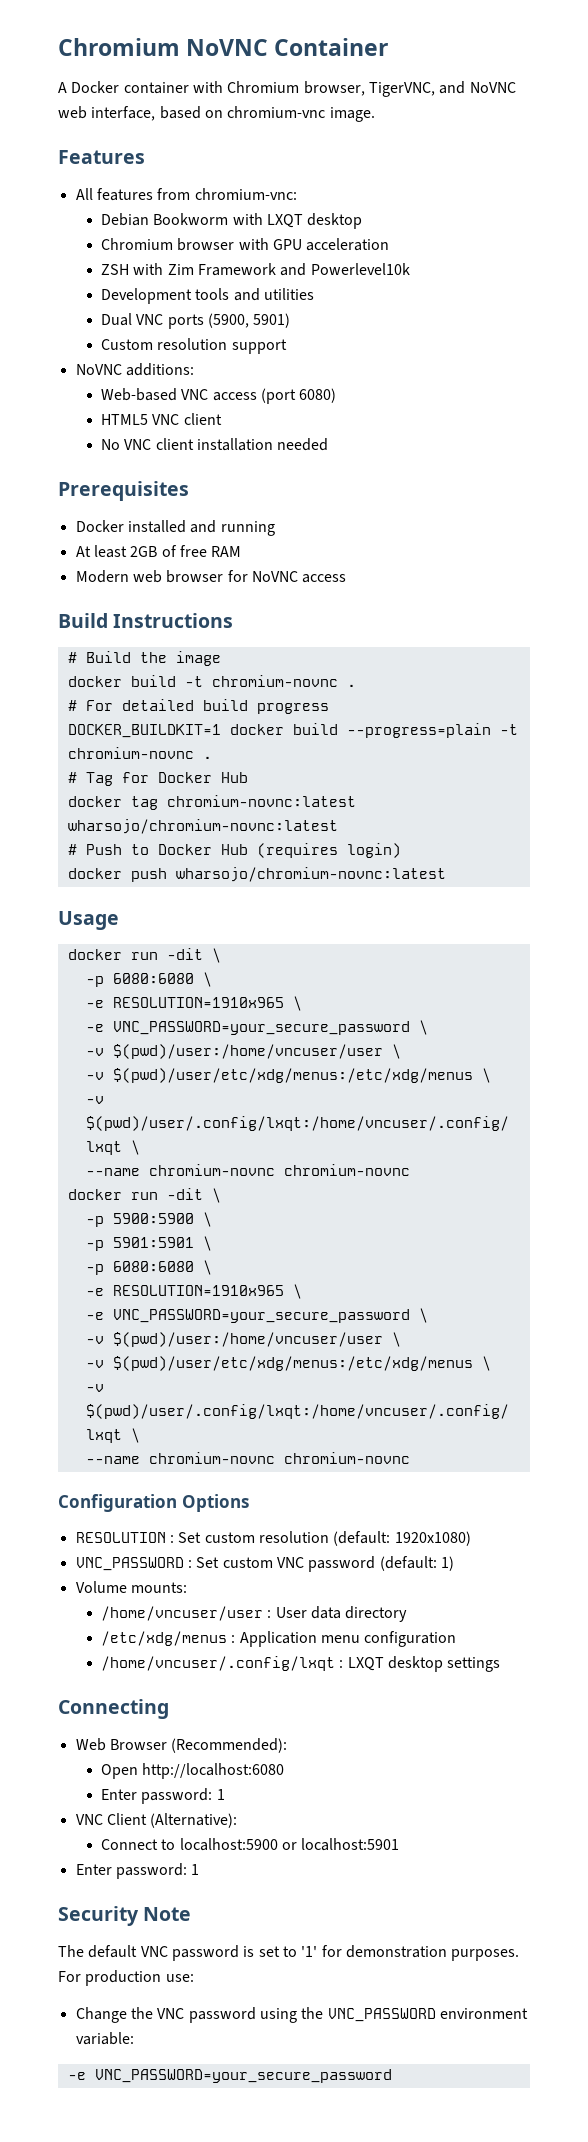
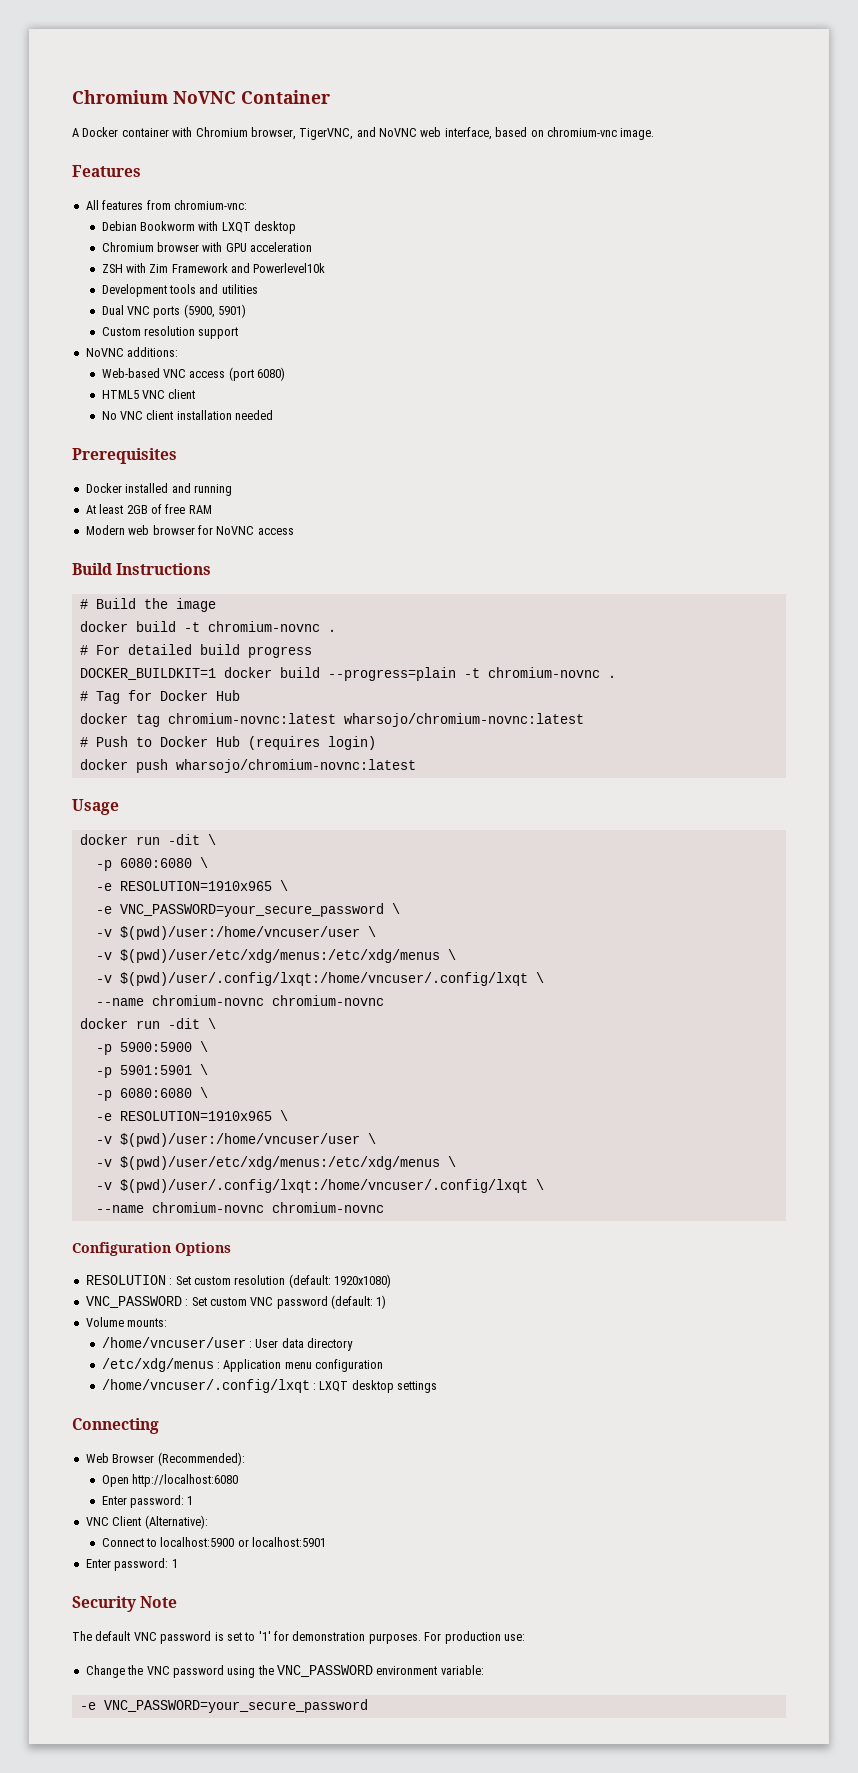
[85,1308,428,1323] // -e VNC_PASSWORD=your_secure_password \ -> (288, 1115) none

